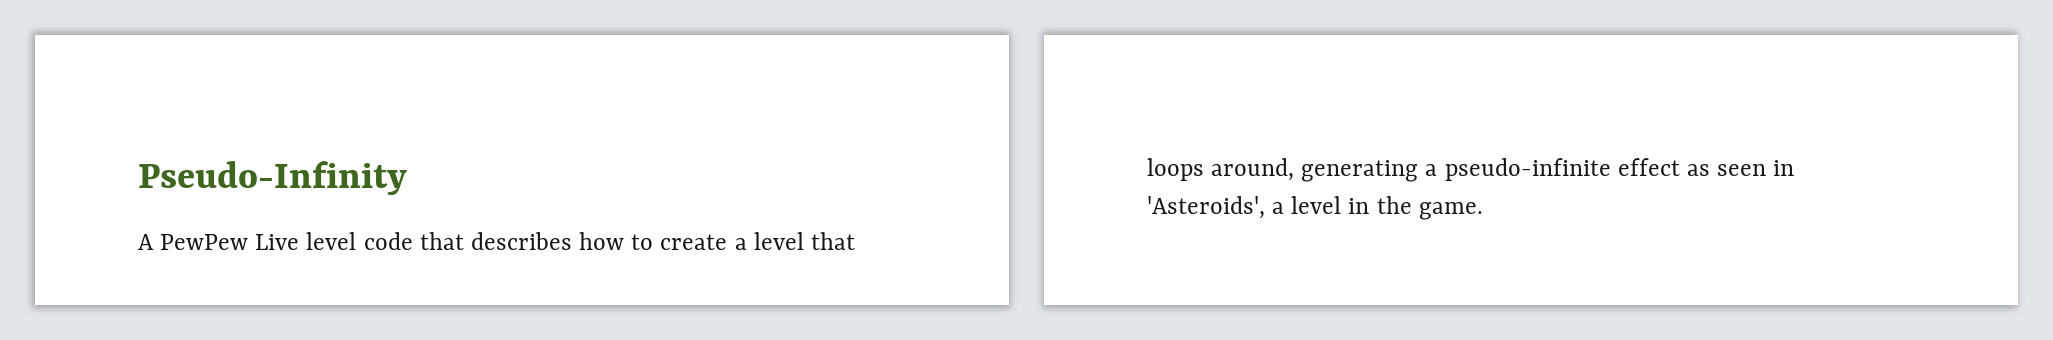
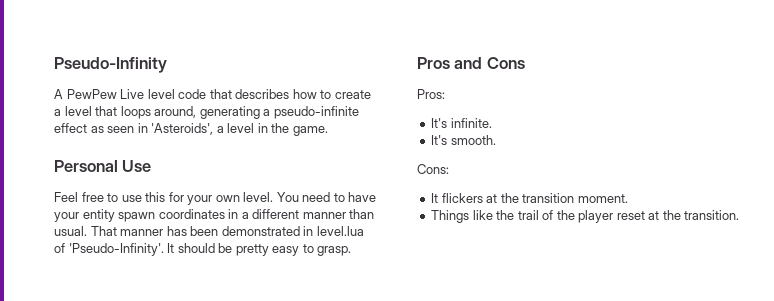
(1483, 211) none -> [54,160,152,172] [54,192,377,205] [54,209,375,222] [54,226,364,236] [54,243,352,256] [417,57,525,69] [417,89,445,99] [431,118,492,128] [431,135,496,145] [417,164,449,174] [431,193,628,203] [431,210,740,223] // Personal Use // Feel free to use this for your own level. You need to have your entity spawn coordinates in a different manner than usual. That manner has been demonstrated in level.lua of 'Pseudo-Infinity'. It should be pretty easy to grasp. // Pros and Cons // Pros: // It's infinite. // It's smooth. // Cons: // It flickers at the transition moment. // Things like the trail of the player reset at the transition.

